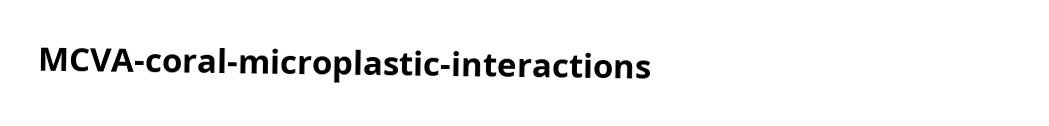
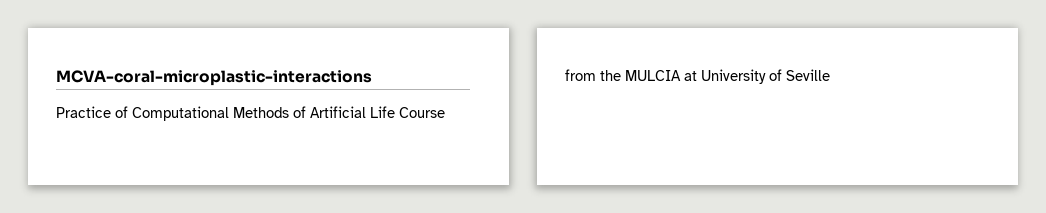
(652, 66) none -> [56,106,445,121] [565,69,830,84] // Practice of Computational Methods of Artificial Life Course from the MULCIA at University of Seville

